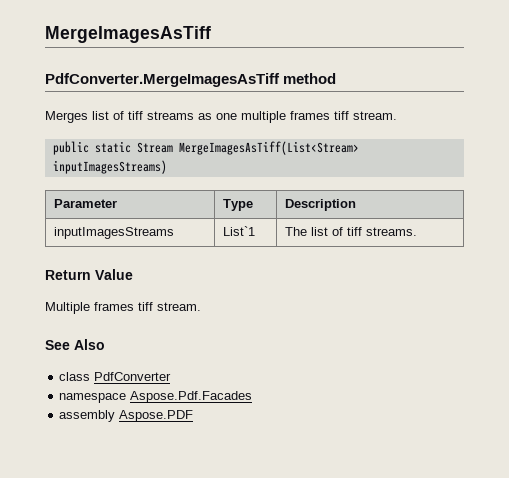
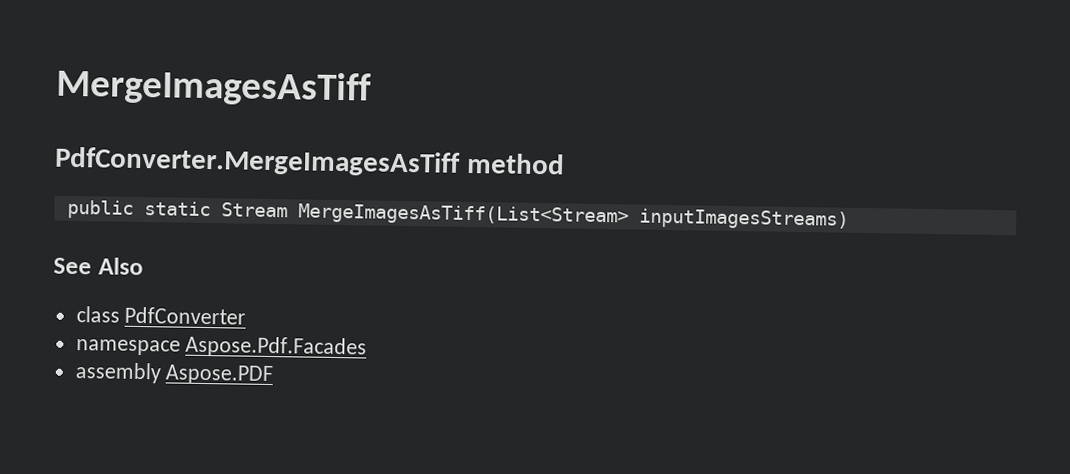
[45,111,397,123] // Merges list of tiff streams as one multiple frames tiff stream. -> (565, 163) none
[54,199,118,208] [223,199,254,211] [285,199,357,211] [54,227,175,239] [223,226,256,236] [285,227,418,236] [45,269,133,280] [45,302,201,314] // Parameter | Type | Description // inputImagesStreams | List`1 | The list of tiff streams. // Return Value // Multiple frames tiff stream. -> (849, 219) none

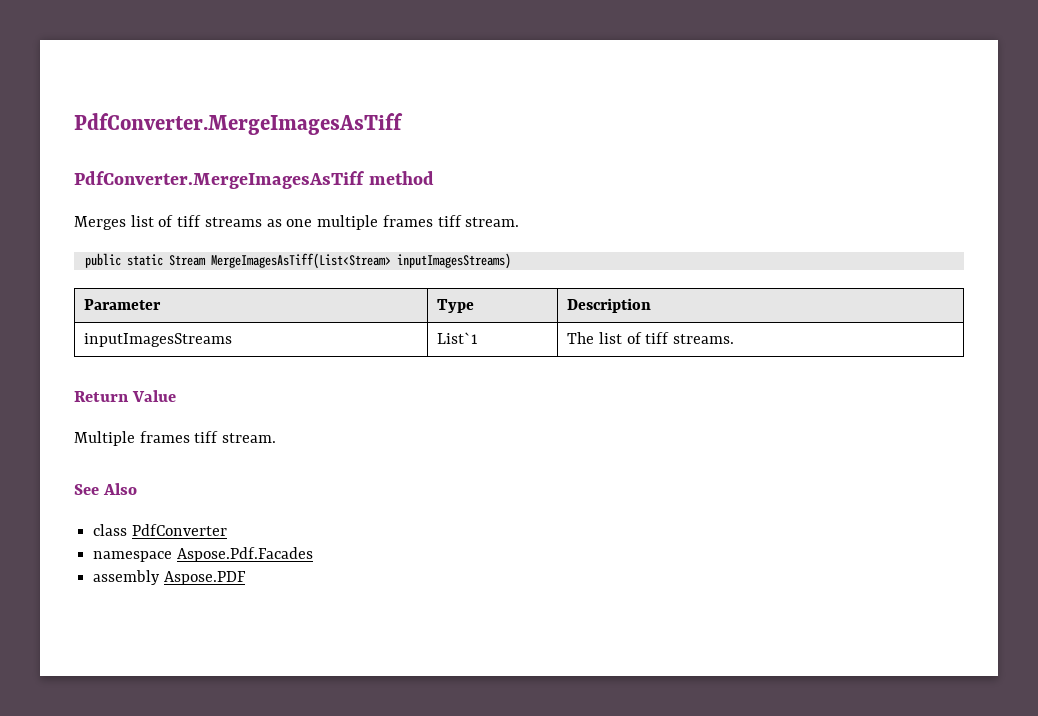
[55,68,372,107] MergeImagesAsTiff -> [74,113,403,135] PdfConverter.MergeImagesAsTiff
(565, 163) none -> [74,215,520,230] // Merges list of tiff streams as one multiple frames tiff stream.
(849, 219) none -> [84,299,162,310] [437,299,475,313] [567,298,652,313] [84,333,233,347] [437,332,479,344] [567,332,735,344] [74,390,177,402] [74,431,277,446] // Parameter | Type | Description // inputImagesStreams | List`1 | The list of tiff streams. // Return Value // Multiple frames tiff stream.

